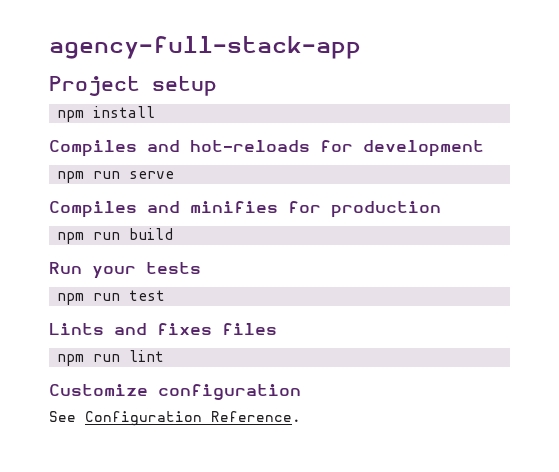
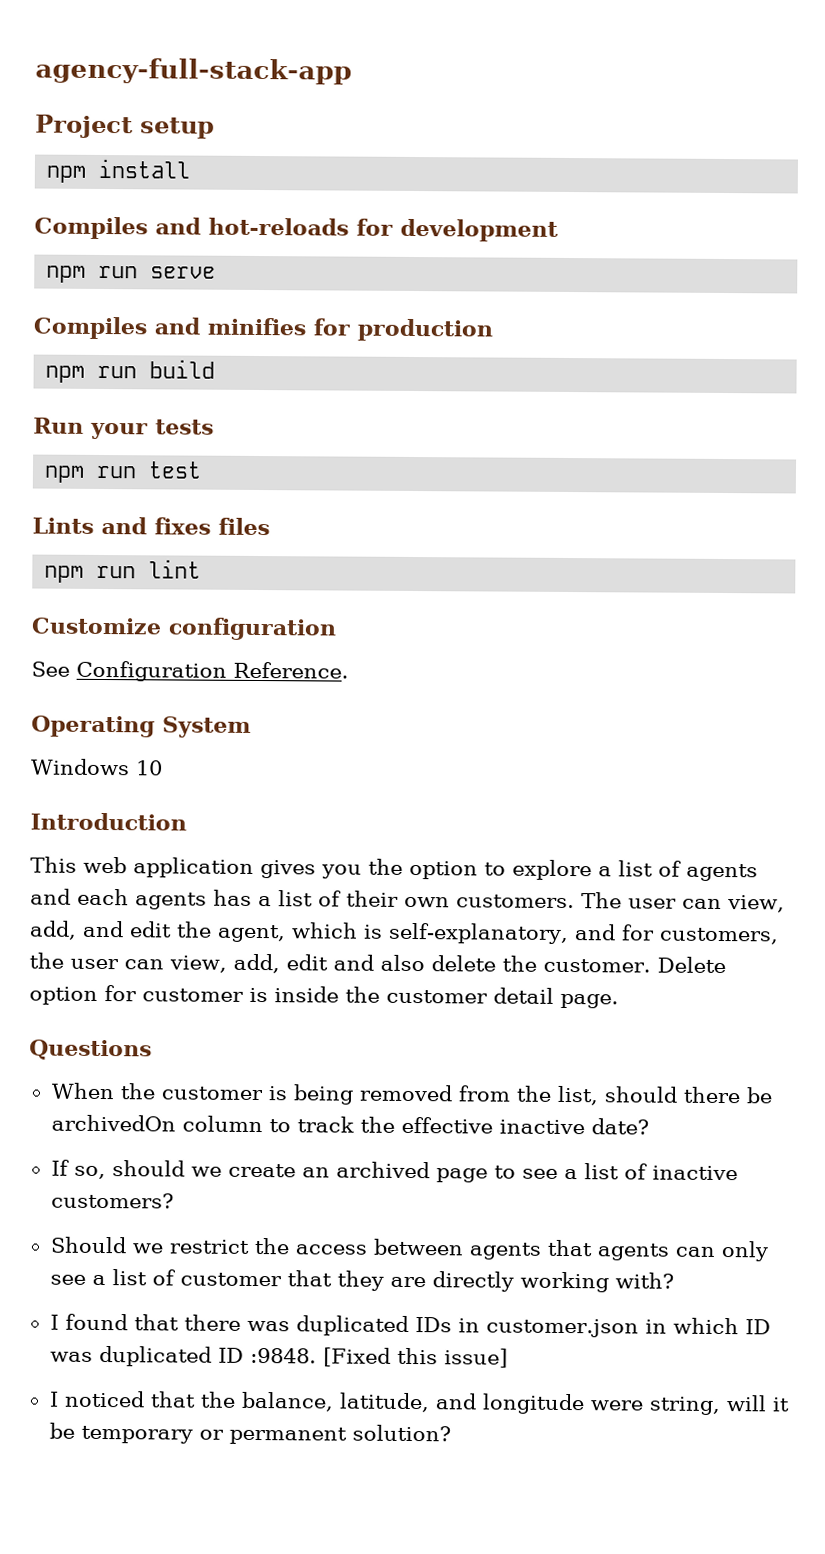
(301, 416) none -> [31,715,251,738] [31,758,163,776] [30,812,187,831] [30,856,758,882] [30,888,785,913] [29,920,779,945] [29,952,726,974] [29,985,619,1009] [29,1039,152,1061] [50,1082,773,1106] [50,1114,649,1135] [50,1159,738,1183] [50,1192,174,1209] [49,1236,769,1262] [49,1269,674,1293] [49,1313,771,1338] [49,1345,508,1368] [48,1390,790,1415] [48,1422,451,1445] // Operating System // Windows 10 // Introduction // This web application gives you the option to explore a list of agents and each agents has a list of their own customers. The user can view, add, and edit the agent, which is self-explanatory, and for customers, the user can view, add, edit and also delete the customer. Delete option for customer is inside the customer detail page. // Questions // When the customer is being removed from the list, should there be archivedOn column to track the effective inactive date? // If so, should we create an archived page to see a list of inactive customers? // Should we restrict the access between agents that agents can only see a list of customer that they are directly working with? // I found that there was duplicated IDs in customer.json in which ID was duplicated ID :9848. [Fixed this issue] // I noticed that the balance, latitude, and longitude were string, will it be temporary or permanent solution?

